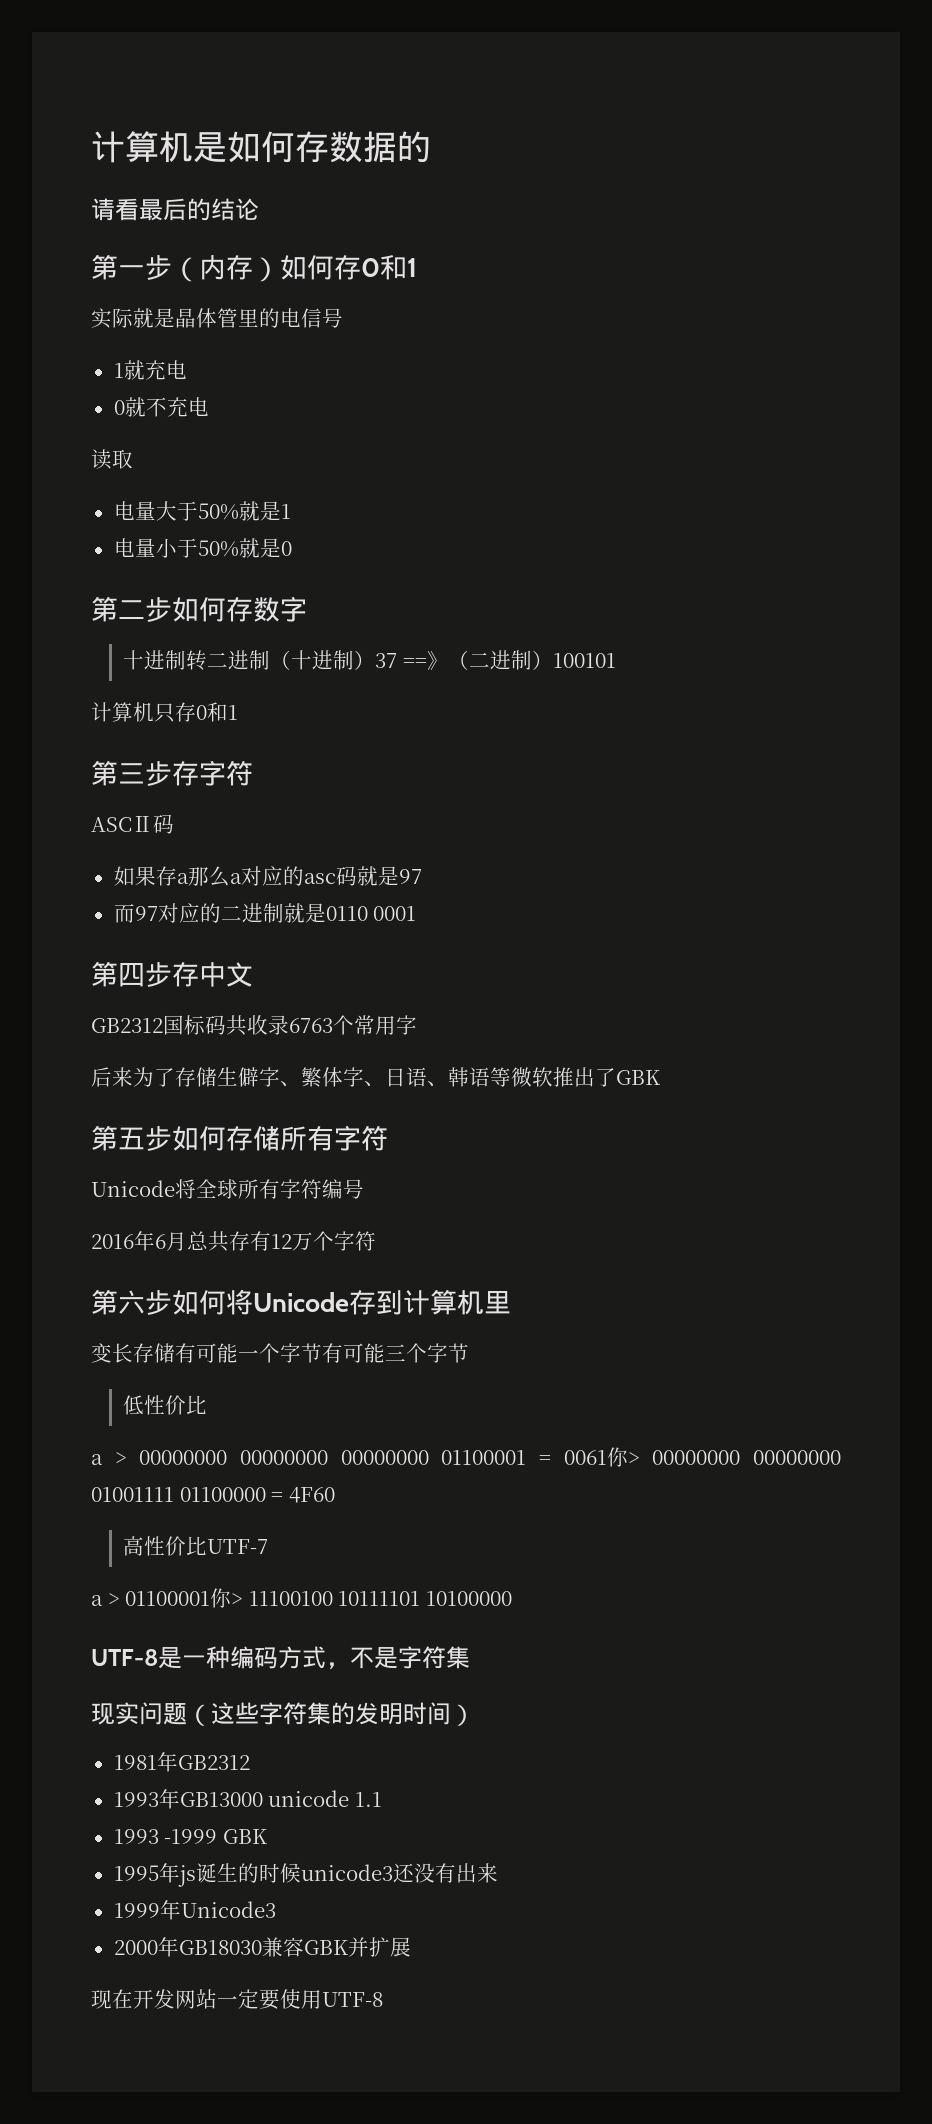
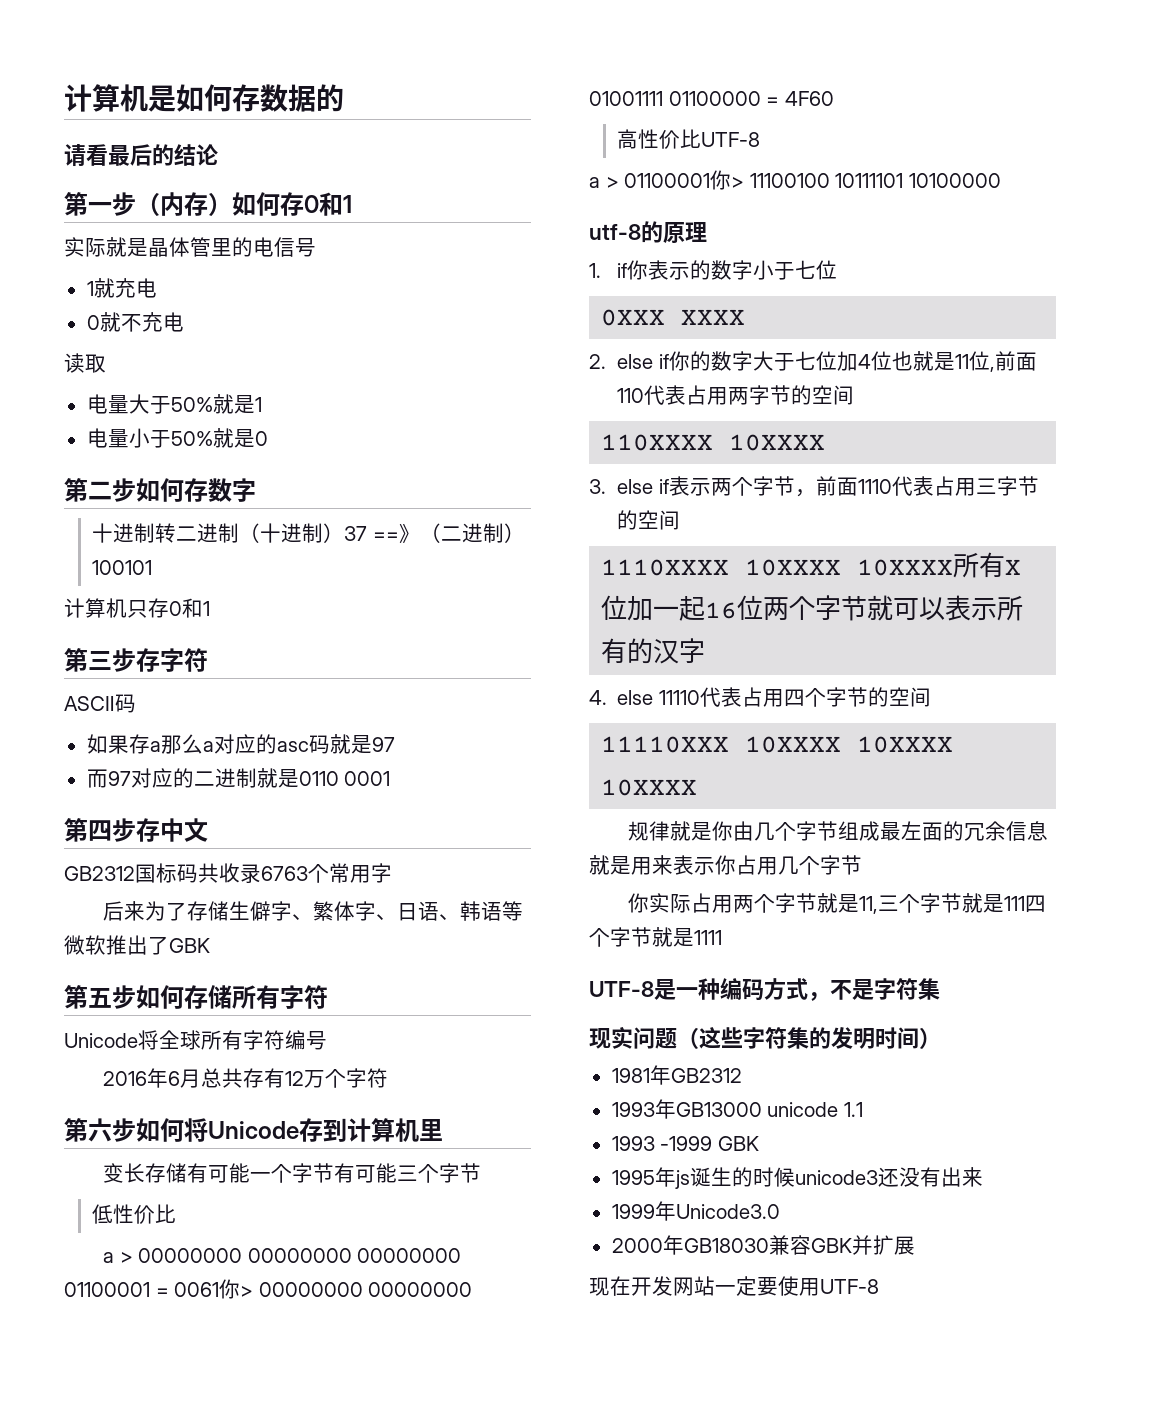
[207,1539,269,1554] UTF-7 -> [701,132,761,147] UTF-8
(512, 1598) none -> [589,221,707,243] [589,260,838,280] [601,309,746,326] [589,351,1037,372] [617,385,855,405] [601,434,826,451] [589,476,1039,497] [617,510,681,530] [601,552,1022,578] [601,595,1024,621] [601,638,706,664] [589,687,931,707] [601,736,954,753] [601,779,698,796] [627,821,1048,841] [589,855,862,875] [627,893,1046,914] [589,927,722,947] // utf-8的原理 // 1. if你表示的数字小于七位 // 0XXX XXXX // 2. else if你的数字大于七位加4位也就是11位,前面110代表占用两字节的空间 // 110XXXX 10XXXX // 3. else if表示两个字节，前面1110代表占用三字节的空间 // 1110XXXX 10XXXX 10XXXX所有X位加一起16位两个字节就可以表示所有的汉字 // 4. else 11110代表占用四个字节的空间 // 11110XXX 10XXXX 10XXXX 10XXXX // 规律就是你由几个字节组成最左面的冗余信息就是用来表示你占用几个字节 // 你实际占用两个字节就是11,三个字节就是111四个字节就是1111
[180,1901,276,1918] Unicode3 -> [675,1204,780,1219] Unicode3.0

